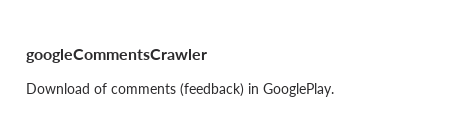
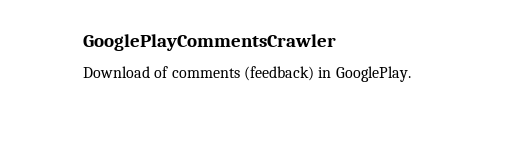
[26,49,207,63] googleCommentsCrawler -> [83,34,336,51] GooglePlayCommentsCrawler

